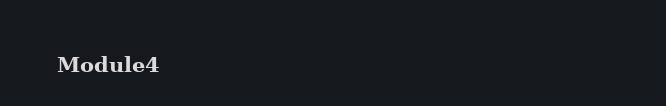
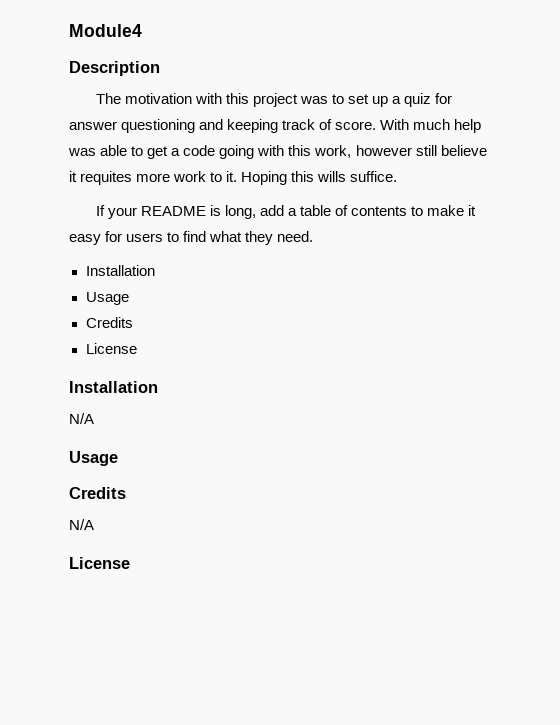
(160, 64) none -> [69,61,160,76] [95,93,453,107] [69,119,482,133] [68,145,487,159] [69,171,398,185] [95,205,477,219] [69,231,314,245] [85,265,155,276] [85,292,129,305] [85,317,133,328] [85,343,137,354] [69,381,158,393] [69,413,94,424] [69,451,118,466] [69,487,126,499] [69,519,94,530] [69,557,130,569] // Description // The motivation with this project was to set up a quiz for answer questioning and keeping track of score. With much help was able to get a code going with this work, however still believe it requites more work to it. Hoping this wills suffice. // If your README is long, add a table of contents to make it easy for users to find what they need. // Installation // Usage // Credits // License // Installation // N/A // Usage // Credits // N/A // License

